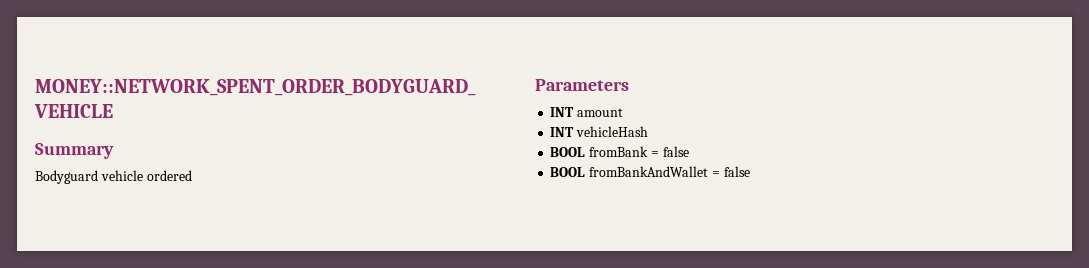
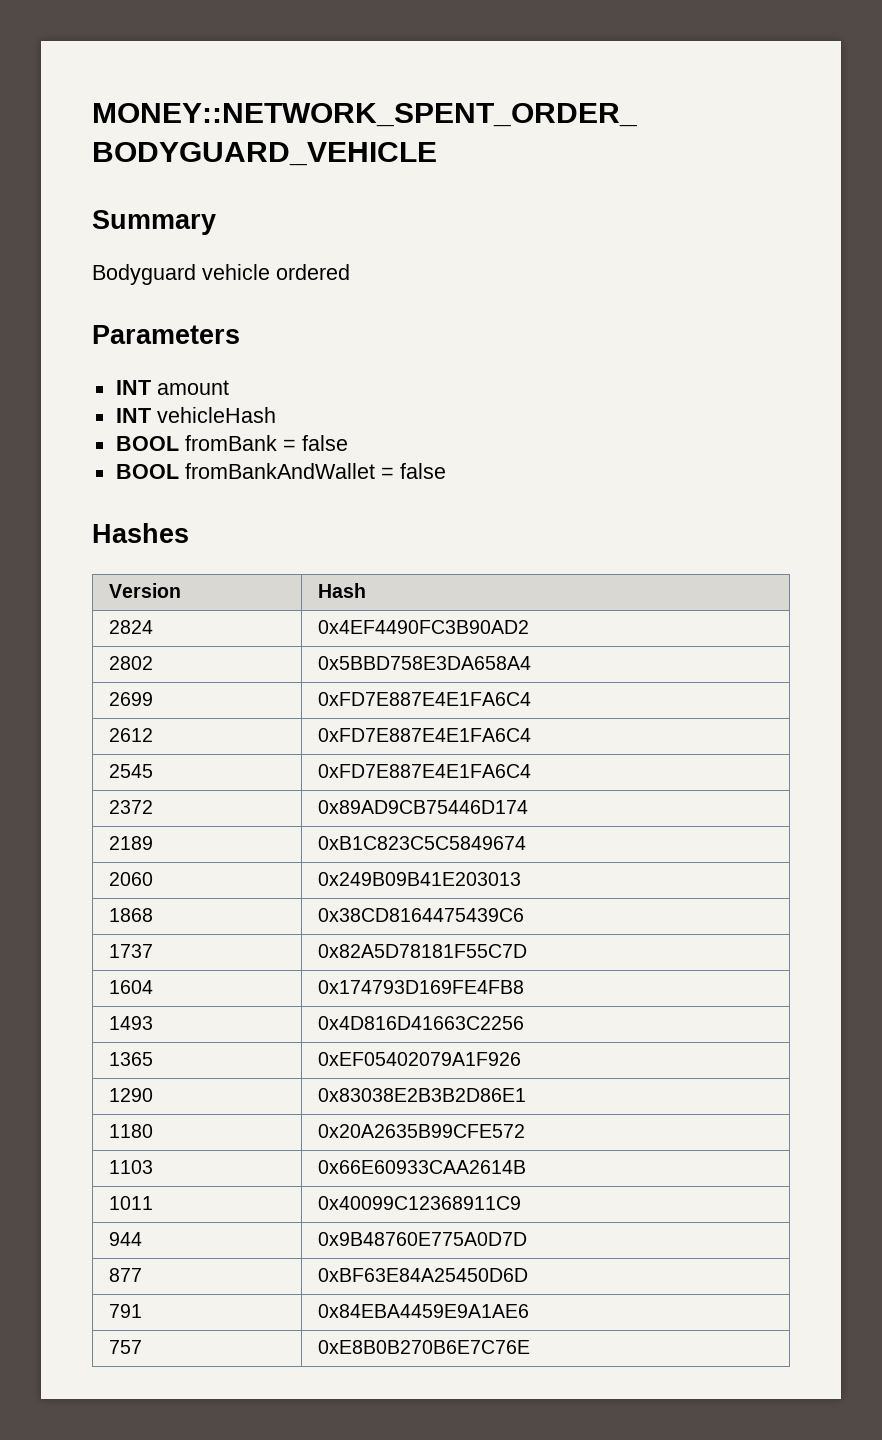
(750, 171) none -> [92,523,189,543] [108,583,181,598] [317,583,366,598] [108,620,153,634] [317,620,529,634] [108,656,153,670] [317,656,531,670] [108,692,153,706] [317,692,531,706] [108,728,153,742] [317,728,531,742] [108,764,153,778] [317,764,531,778] [108,800,153,814] [317,800,528,814] [108,836,153,850] [317,836,526,850] [108,872,153,886] [317,872,521,886] [108,908,153,922] [317,908,524,922] [108,944,153,958] [317,944,527,958] [108,980,153,994] [317,980,524,994] [108,1016,153,1030] [317,1016,524,1030] [108,1052,153,1066] [317,1052,521,1066] [108,1088,153,1102] [317,1088,526,1102] [108,1124,153,1138] [317,1124,525,1138] [108,1160,153,1174] [317,1160,526,1174] [108,1196,153,1210] [317,1196,521,1210] [108,1232,142,1246] [317,1232,527,1246] [108,1268,142,1282] [317,1268,528,1282] [108,1304,142,1318] [317,1304,529,1318] [108,1340,142,1354] [317,1340,530,1354] // Hashes // Version | Hash // 2824 | 0x4EF4490FC3B90AD2 // 2802 | 0x5BBD758E3DA658A4 // 2699 | 0xFD7E887E4E1FA6C4 // 2612 | 0xFD7E887E4E1FA6C4 // 2545 | 0xFD7E887E4E1FA6C4 // 2372 | 0x89AD9CB75446D174 // 2189 | 0xB1C823C5C5849674 // 2060 | 0x249B09B41E203013 // 1868 | 0x38CD8164475439C6 // 1737 | 0x82A5D78181F55C7D // 1604 | 0x174793D169FE4FB8 // 1493 | 0x4D816D41663C2256 // 1365 | 0xEF05402079A1F926 // 1290 | 0x83038E2B3B2D86E1 // 1180 | 0x20A2635B99CFE572 // 1103 | 0x66E60933CAA2614B // 1011 | 0x40099C12368911C9 // 944 | 0x9B48760E775A0D7D // 877 | 0xBF63E84A25450D6D // 791 | 0x84EBA4459E9A1AE6 // 757 | 0xE8B0B270B6E7C76E

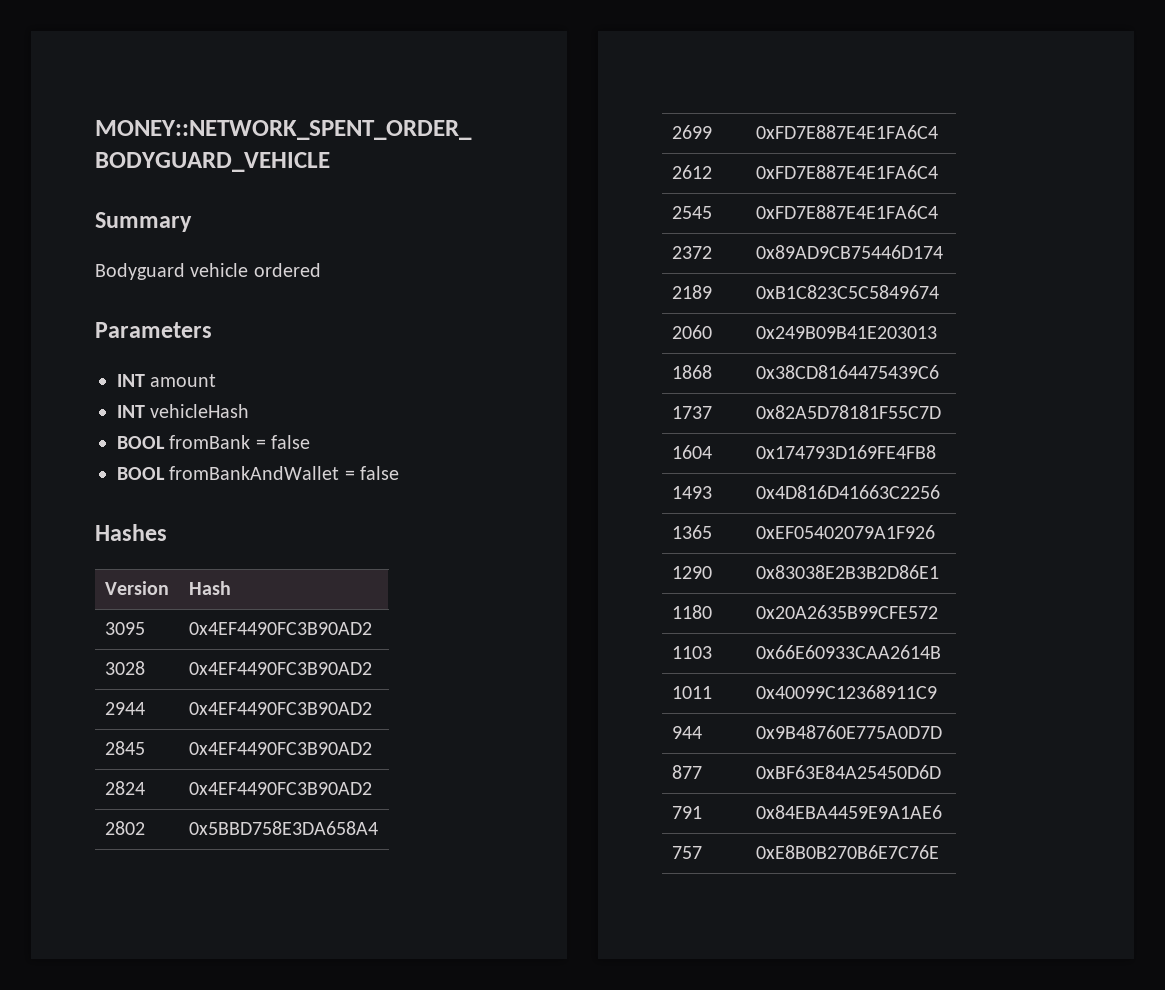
(366, 590) none -> [104,622,145,635] [188,622,372,635] [104,661,145,675] [188,662,372,675] [104,702,145,715] [188,702,372,715] [104,741,145,755] [188,742,372,755] // 3095 | 0x4EF4490FC3B90AD2 // 3028 | 0x4EF4490FC3B90AD2 // 2944 | 0x4EF4490FC3B90AD2 // 2845 | 0x4EF4490FC3B90AD2

